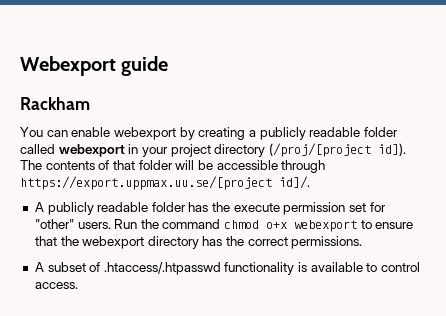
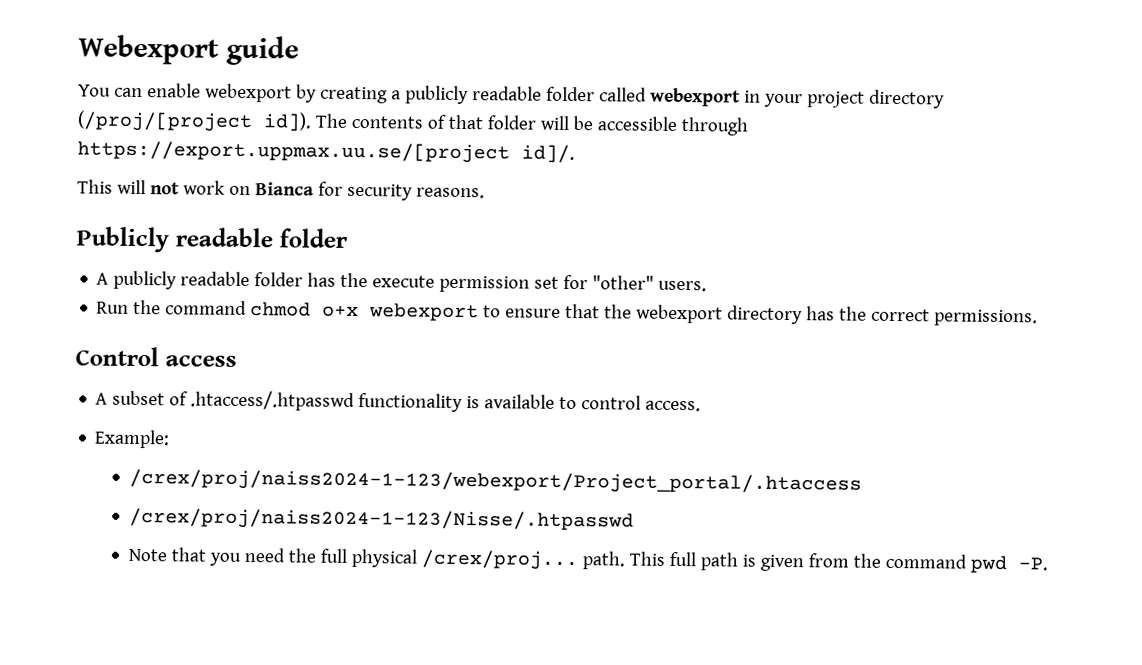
[20,97,90,110] // Rackham -> (299, 50) none
(310, 182) none -> [77,179,485,201] [76,226,348,253] // This will not work on Bianca for security reasons. // Publicly readable folder
(111, 225) none -> (708, 286) //
(363, 242) none -> [75,346,237,367] // Control access
(78, 285) none -> [94,429,171,449] [128,468,862,495] [128,507,634,532] [127,547,1048,574] // Example: // /crex/proj/naiss2024-1-123/webexport/Project_portal/.htaccess // /crex/proj/naiss2024-1-123/Nisse/.htpasswd // Note that you need the full physical /crex/proj... path. This full path is given from the command pwd -P.

